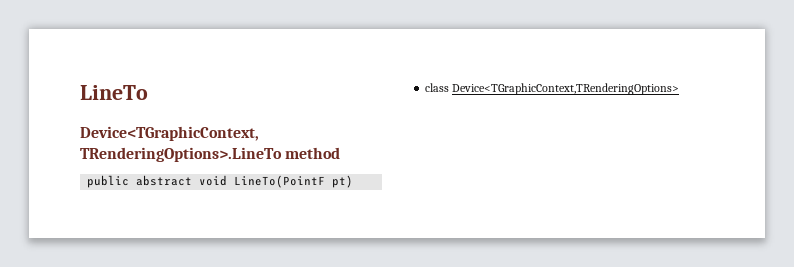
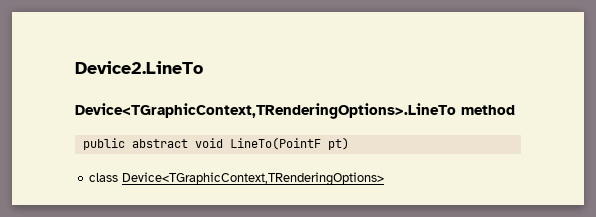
[80,85,148,100] LineTo -> [75,61,203,74] Device2.LineTo

